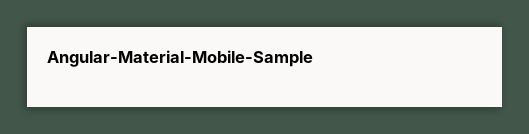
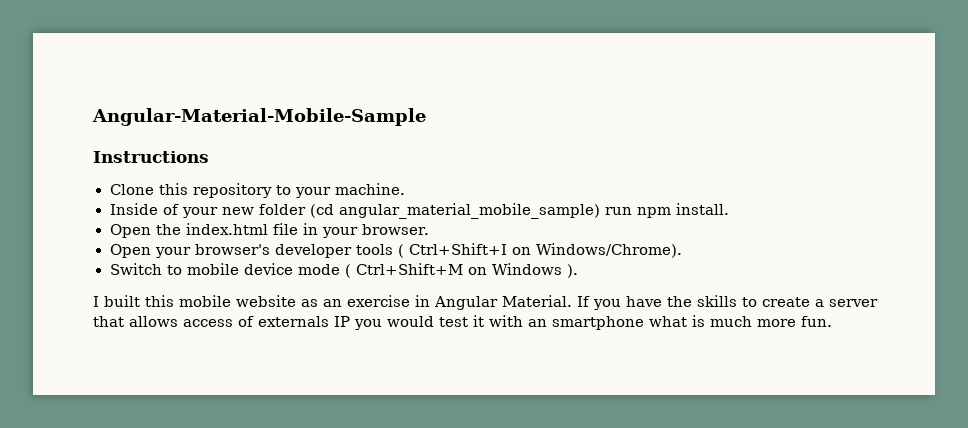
(313, 58) none -> [93,151,209,163] [109,183,405,198] [109,203,729,219] [109,223,430,238] [109,243,682,258] [109,263,578,278] [93,295,878,310] [93,315,832,330] // Instructions // Clone this repository to your machine. // Inside of your new folder (cd angular_material_mobile_sample) run npm install. // Open the index.html file in your browser. // Open your browser's developer tools ( Ctrl+Shift+I on Windows/Chrome). // Switch to mobile device mode ( Ctrl+Shift+M on Windows ). // I built this mobile website as an exercise in Angular Material. If you have the skills to create a server that allows access of externals IP you would test it with an smartphone what is much more fun.

